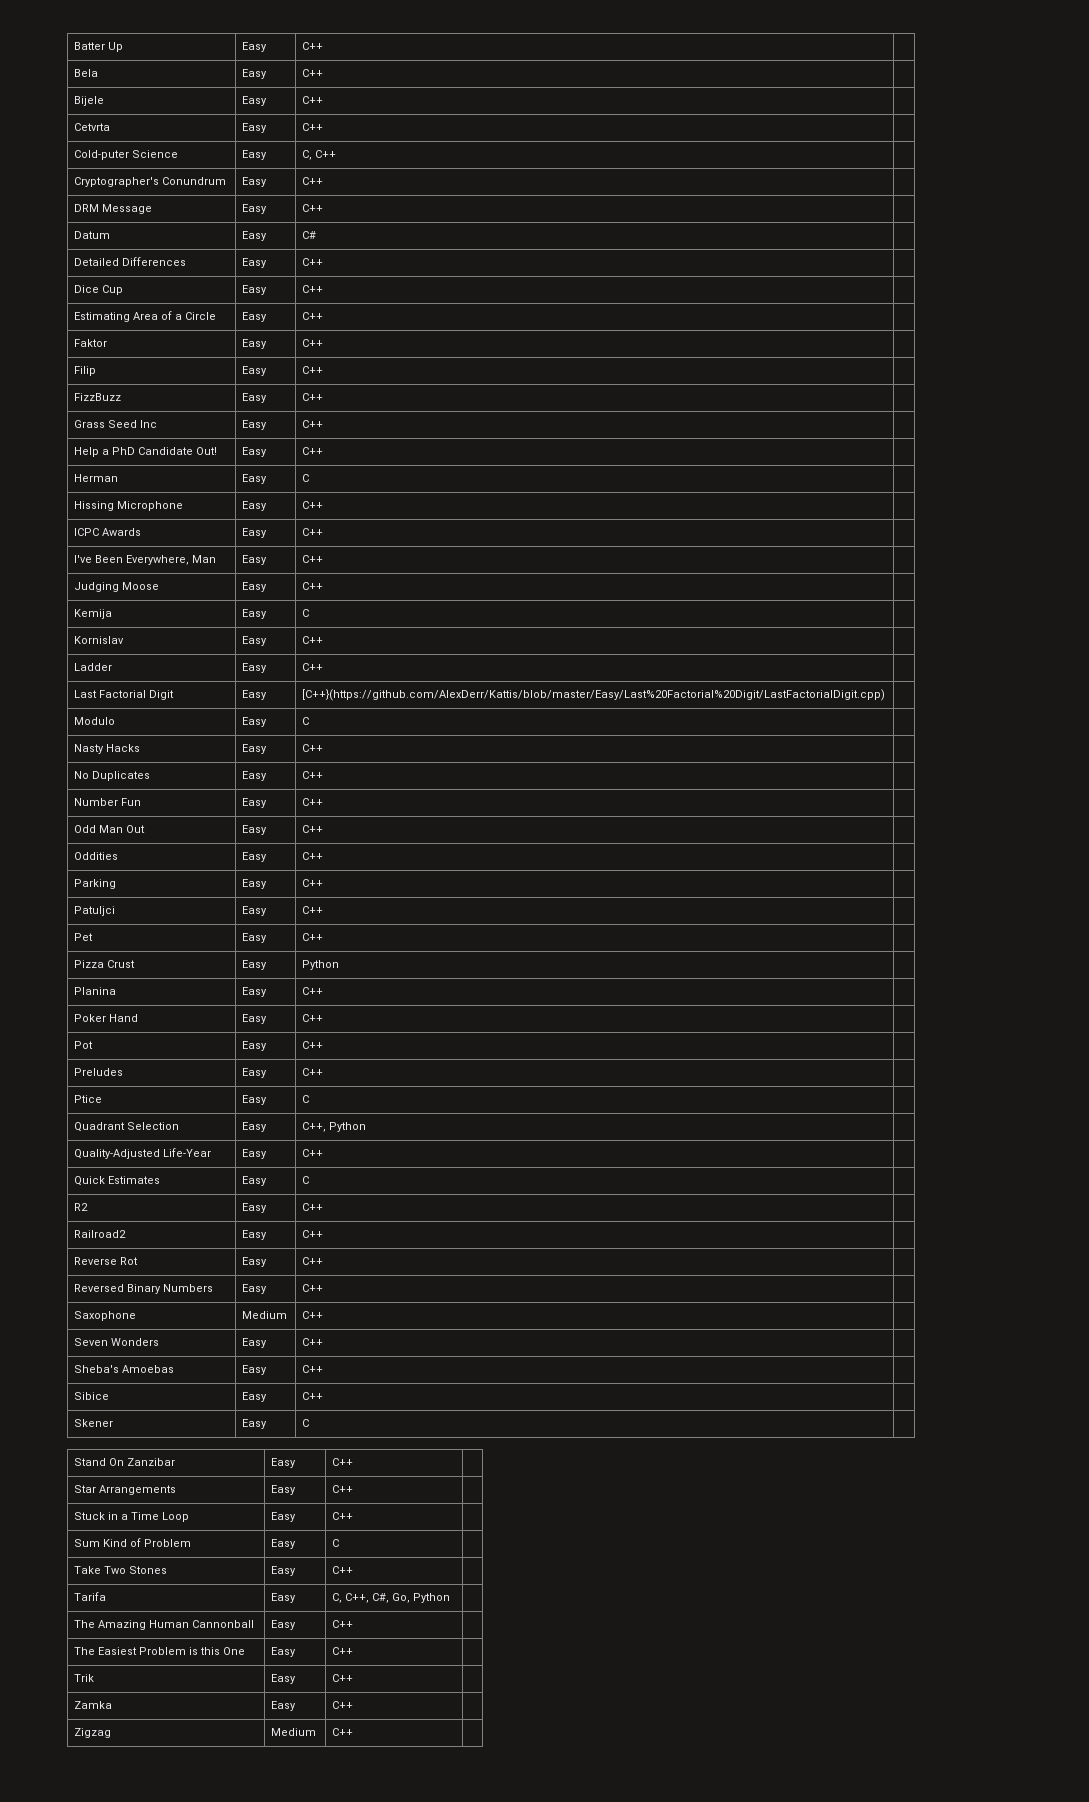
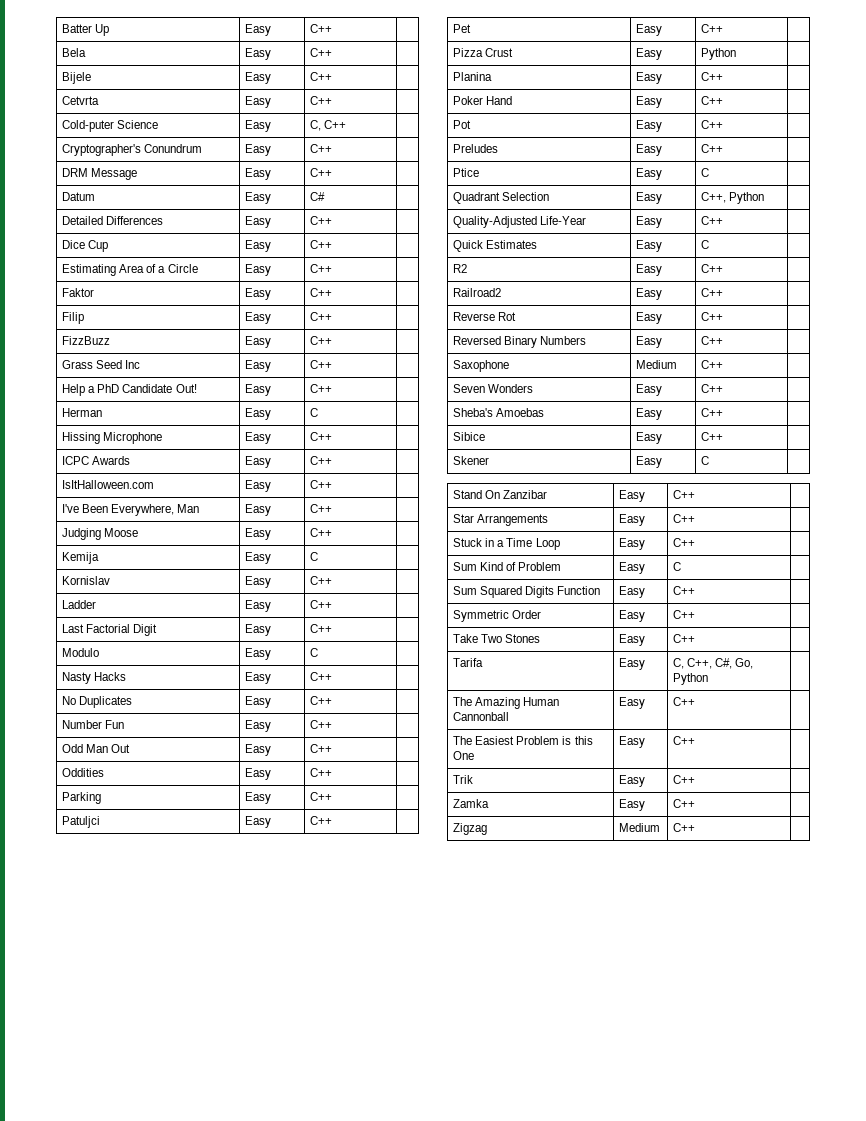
(324, 532) none -> [62,480,155,489] [245,480,272,492] [310,480,333,489] // IsItHalloween.com | Easy | C++ |
[302,689,886,701] [C++}(https://github.com/AlexDerr/Kattis/blob/master/Easy/Last%20Factorial%20Digit/LastFactorialDigit.cpp) -> [310,624,333,633] C++
(340, 1543) none -> [453,586,601,598] [619,586,646,598] [673,586,696,595] [453,610,542,622] [619,610,646,622] [673,610,696,619] // Sum Squared Digits Function | Easy | C++ | // Symmetric Order | Easy | C++ |

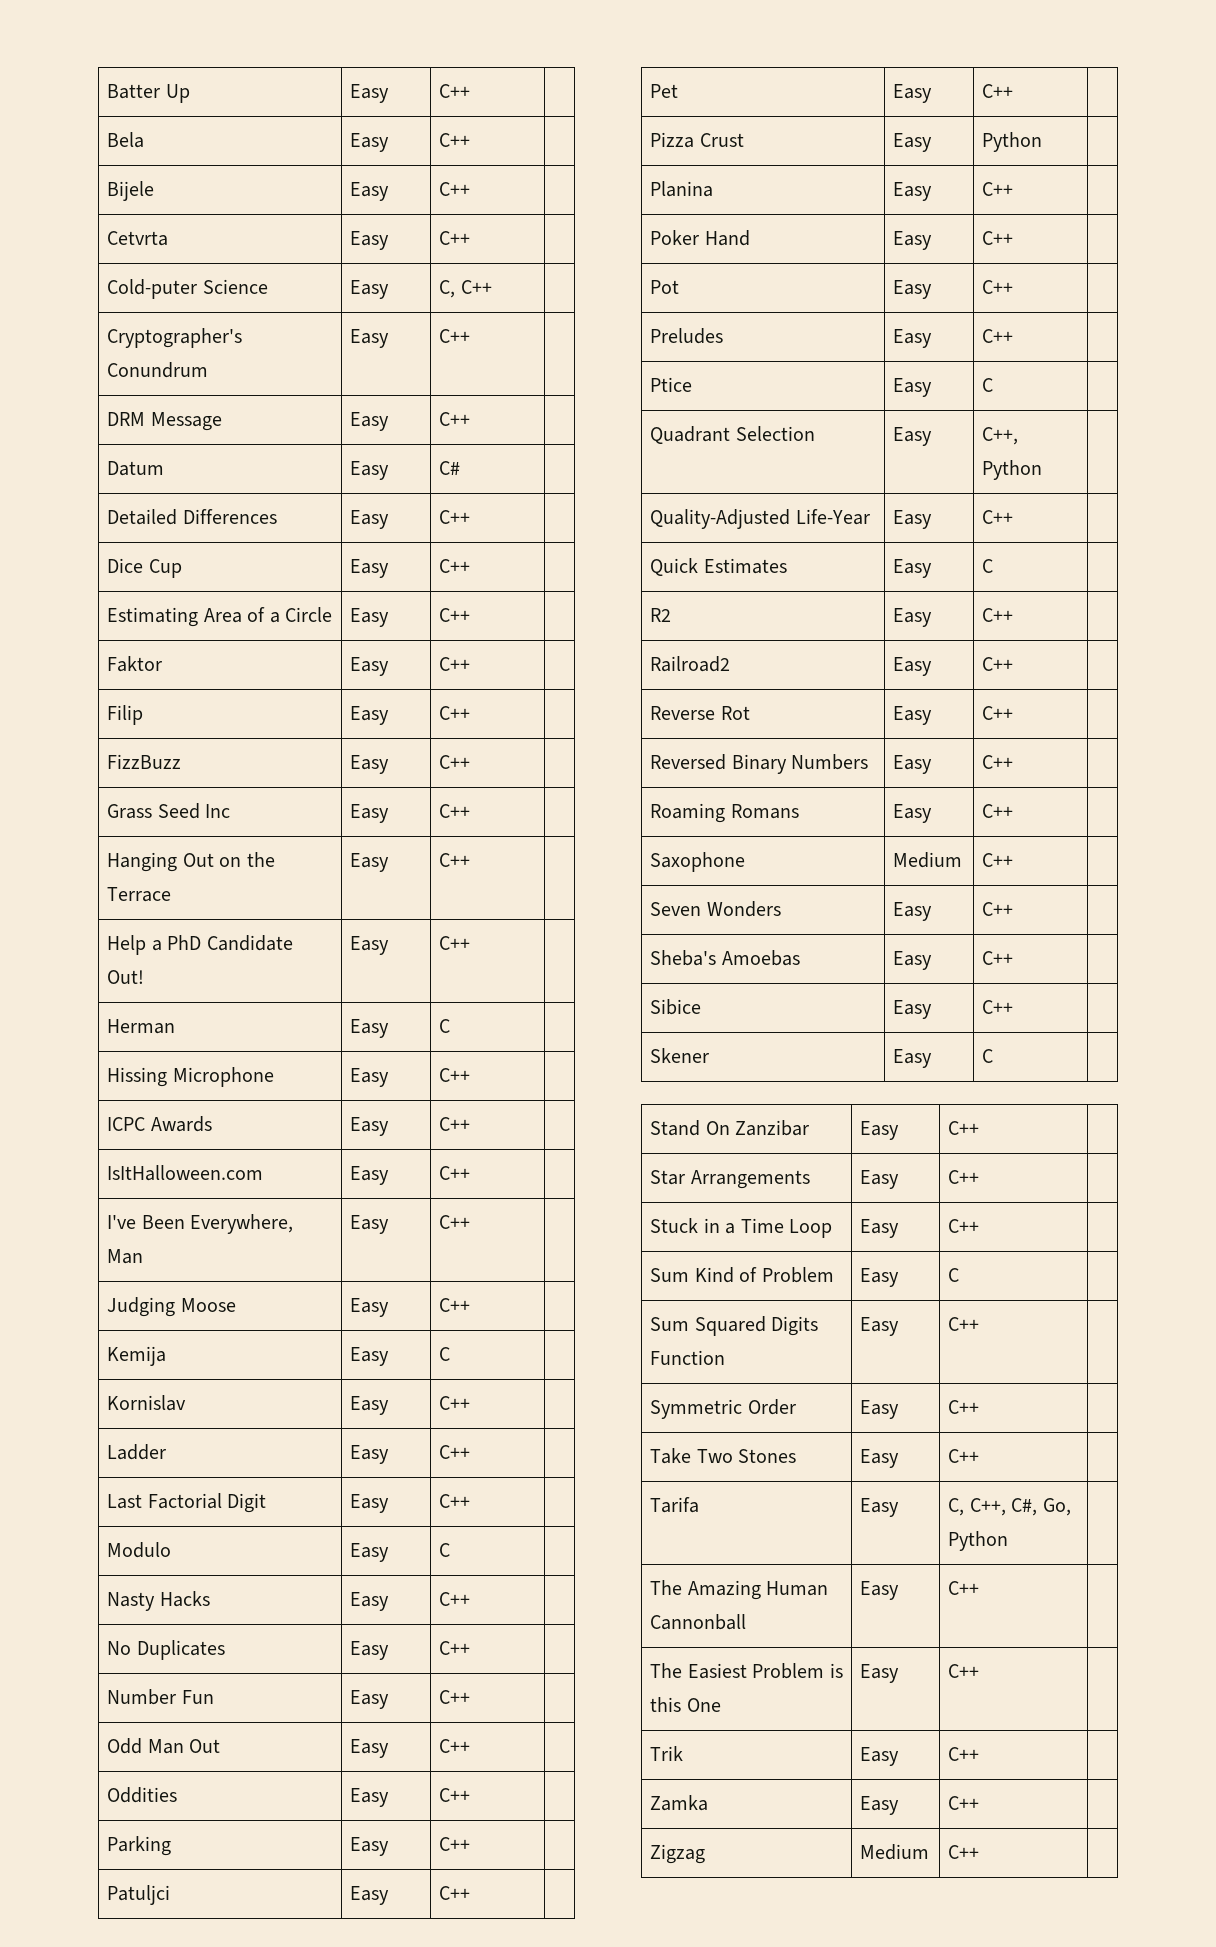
(333, 364) none -> [107,852,275,872] [107,887,172,902] [350,853,390,872] [439,853,471,867] // Hanging Out on the Terrace | Easy | C++ |
(724, 340) none -> [650,803,799,823] [893,804,933,823] [982,804,1014,818] // Roaming Romans | Easy | C++ |

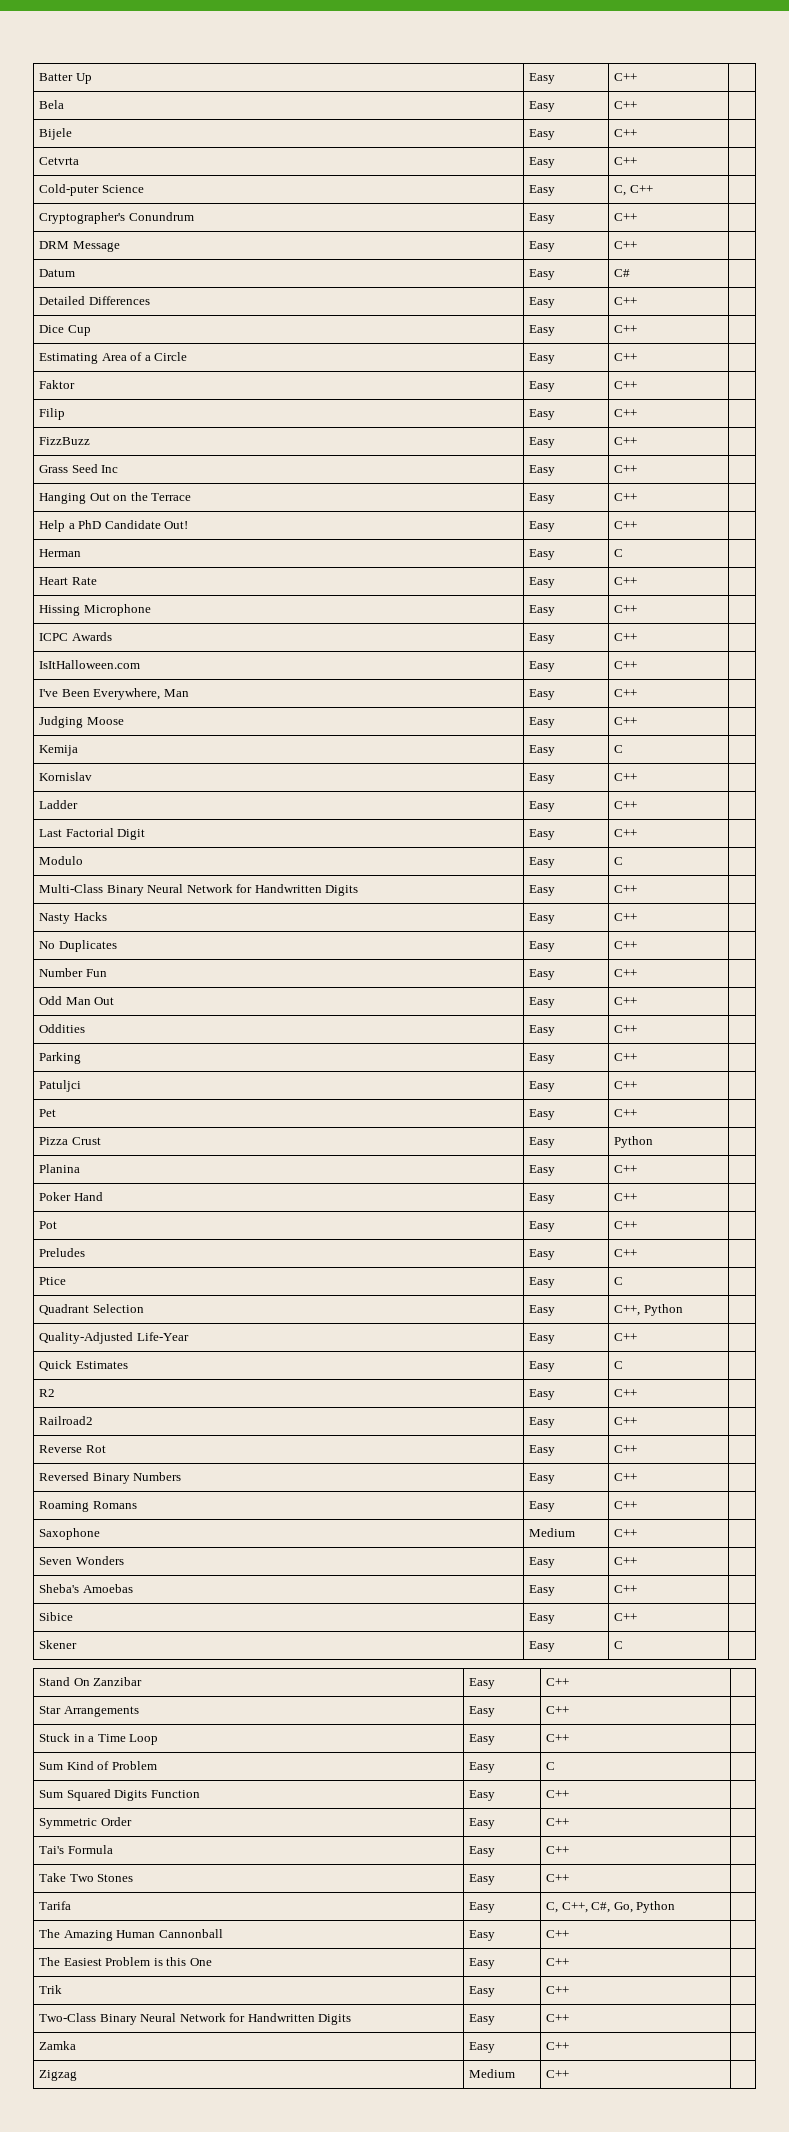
(451, 1026) none -> [39,577,97,585] [529,577,556,588] [614,577,638,585] // Heart Rate | Easy | C++ |
(451, 1550) none -> [39,884,359,896] [529,885,556,896] [614,885,638,893] // Multi-Class Binary Neural Network for Handwritten Digits | Easy | C++ |
(980, 1407) none -> [39,1845,113,1854] [469,1846,496,1857] [546,1846,570,1854] // Tai's Formula | Easy | C++ |
(980, 1754) none -> [39,2013,352,2025] [469,2014,496,2025] [546,2014,570,2022] // Two-Class Binary Neural Network for Handwritten Digits | Easy | C++ |

